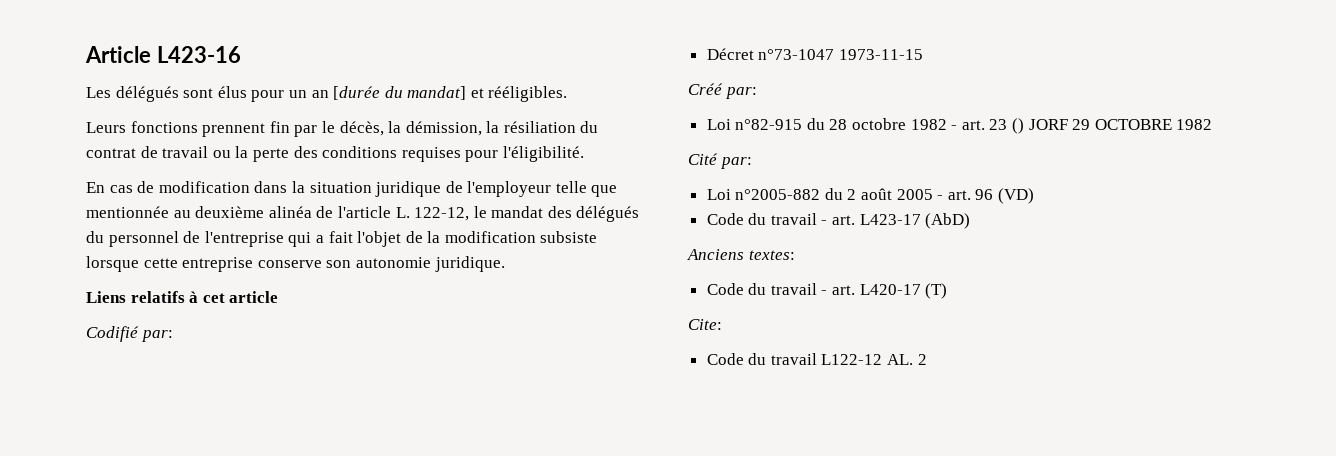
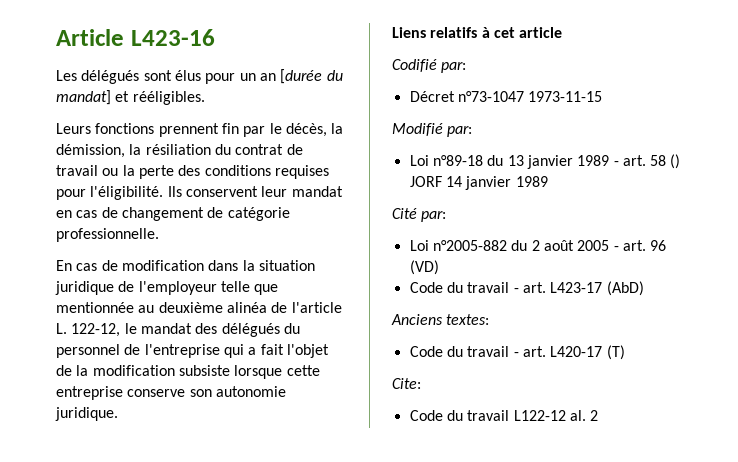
(584, 154) none -> [167,186,343,197] [56,207,290,221] [56,228,159,242] Ils conservent leur mandat en cas de changement de catégorie professionnelle.
[688,83,757,99] [706,118,1008,130] Créé par: // Loi n°82-915 du 28 octobre 1982 - art. 23 -> [392,123,473,137] [409,155,667,169] Modifié par: // Loi n°89-18 du 13 janvier 1989 - art. 58
[1072,119,1213,130] 29 OCTOBRE 1982 -> [445,176,548,190] 14 janvier 1989
[887,354,914,365] AL. -> [569,410,586,421] al.

